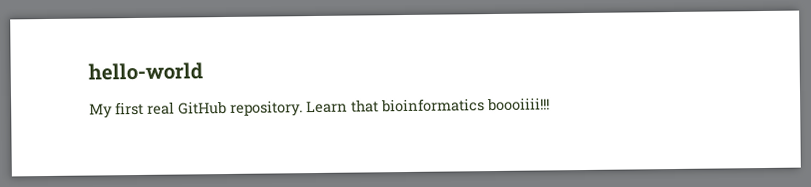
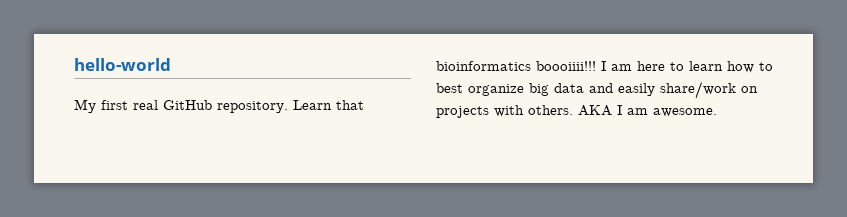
(550, 104) none -> [601,61,773,73] [436,81,758,99] [436,105,717,118] I am here to learn how to best organize big data and easily share/work on projects with others. AKA I am awesome.

